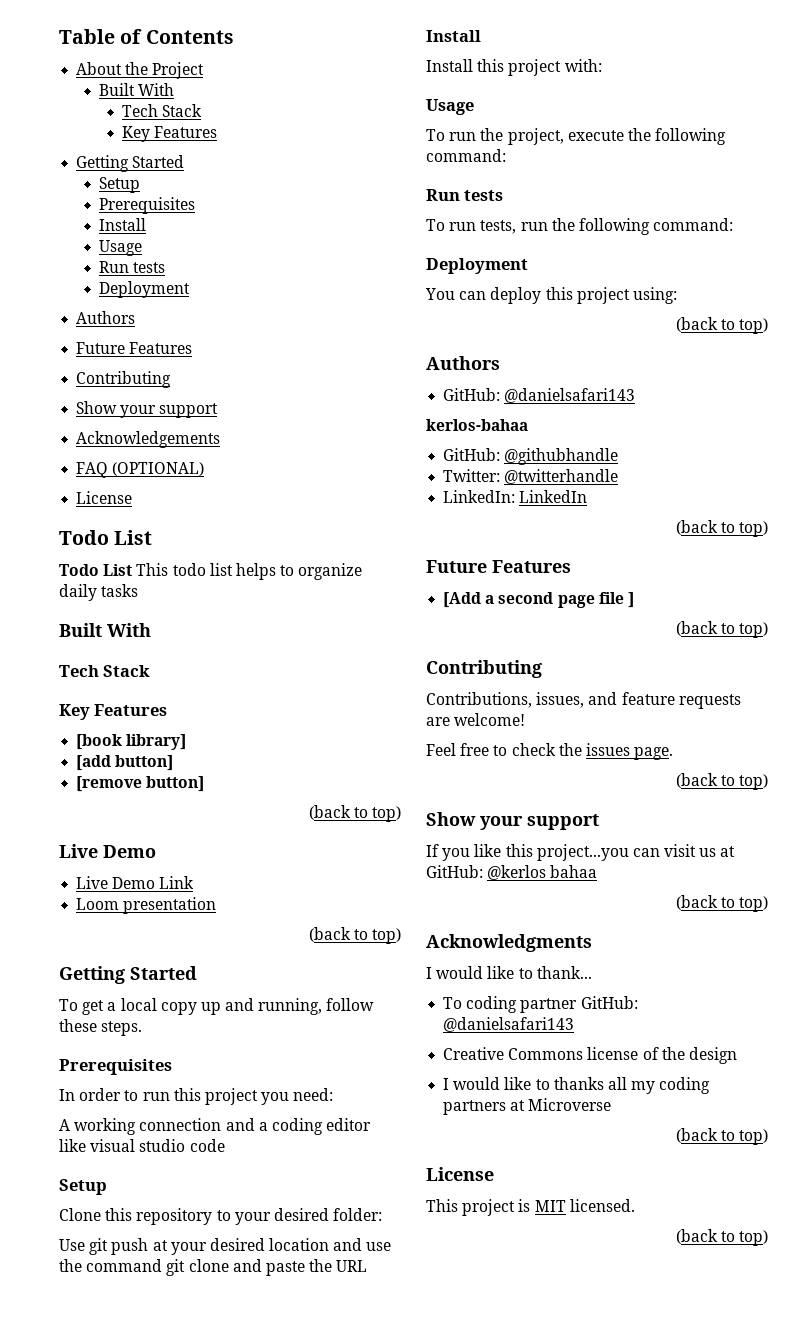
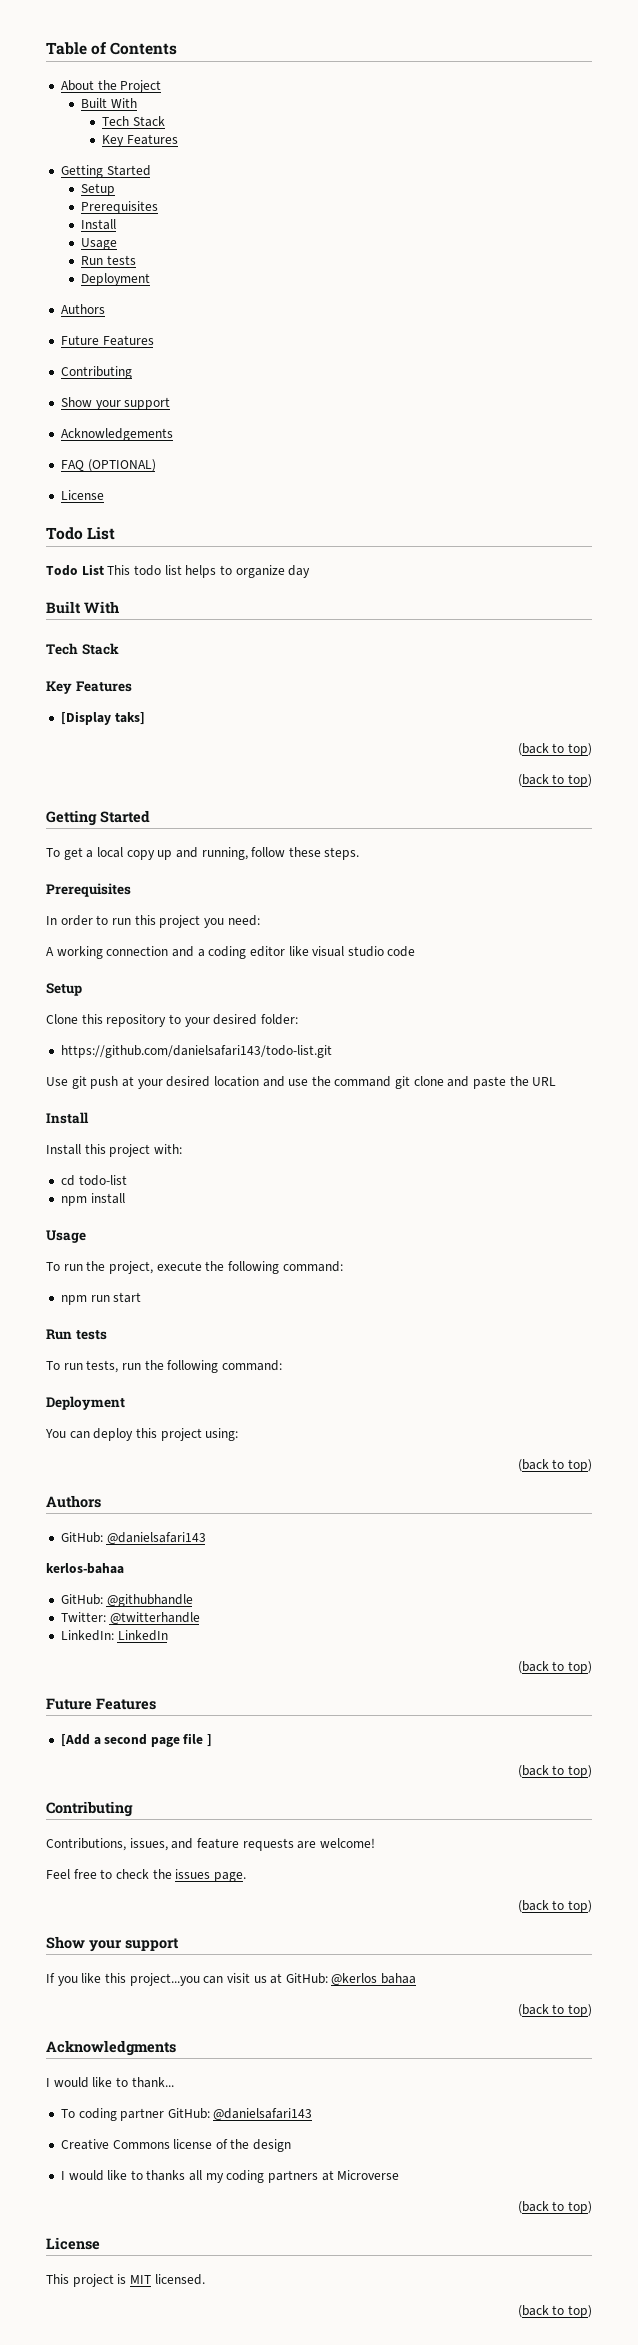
[59,584,139,601] [59,623,151,637] [59,665,151,677] [59,704,168,720] [76,734,187,750] [76,755,174,771] [76,776,205,792] [308,805,401,822] [59,844,156,858] [76,876,195,889] [76,897,217,914] daily tasks // Built With // Tech Stack // Key Features // [book library] // [add button] // [remove button] // (back to top) // Live Demo // Live Demo Link // Loom presentation -> [288,565,311,578] [46,601,119,614] [46,643,119,655] [46,681,132,694] [60,711,145,725] [517,743,592,756] day // Built With // Tech Stack // Key Features // [Display taks] // (back to top)
(383, 1214) none -> [60,1045,332,1058] // https://github.com/danielsafari143/todo-list.git
(602, 65) none -> [60,1175,127,1186] [60,1193,125,1206] // cd todo-list // npm install
(506, 155) none -> [60,1292,142,1305] // npm run start

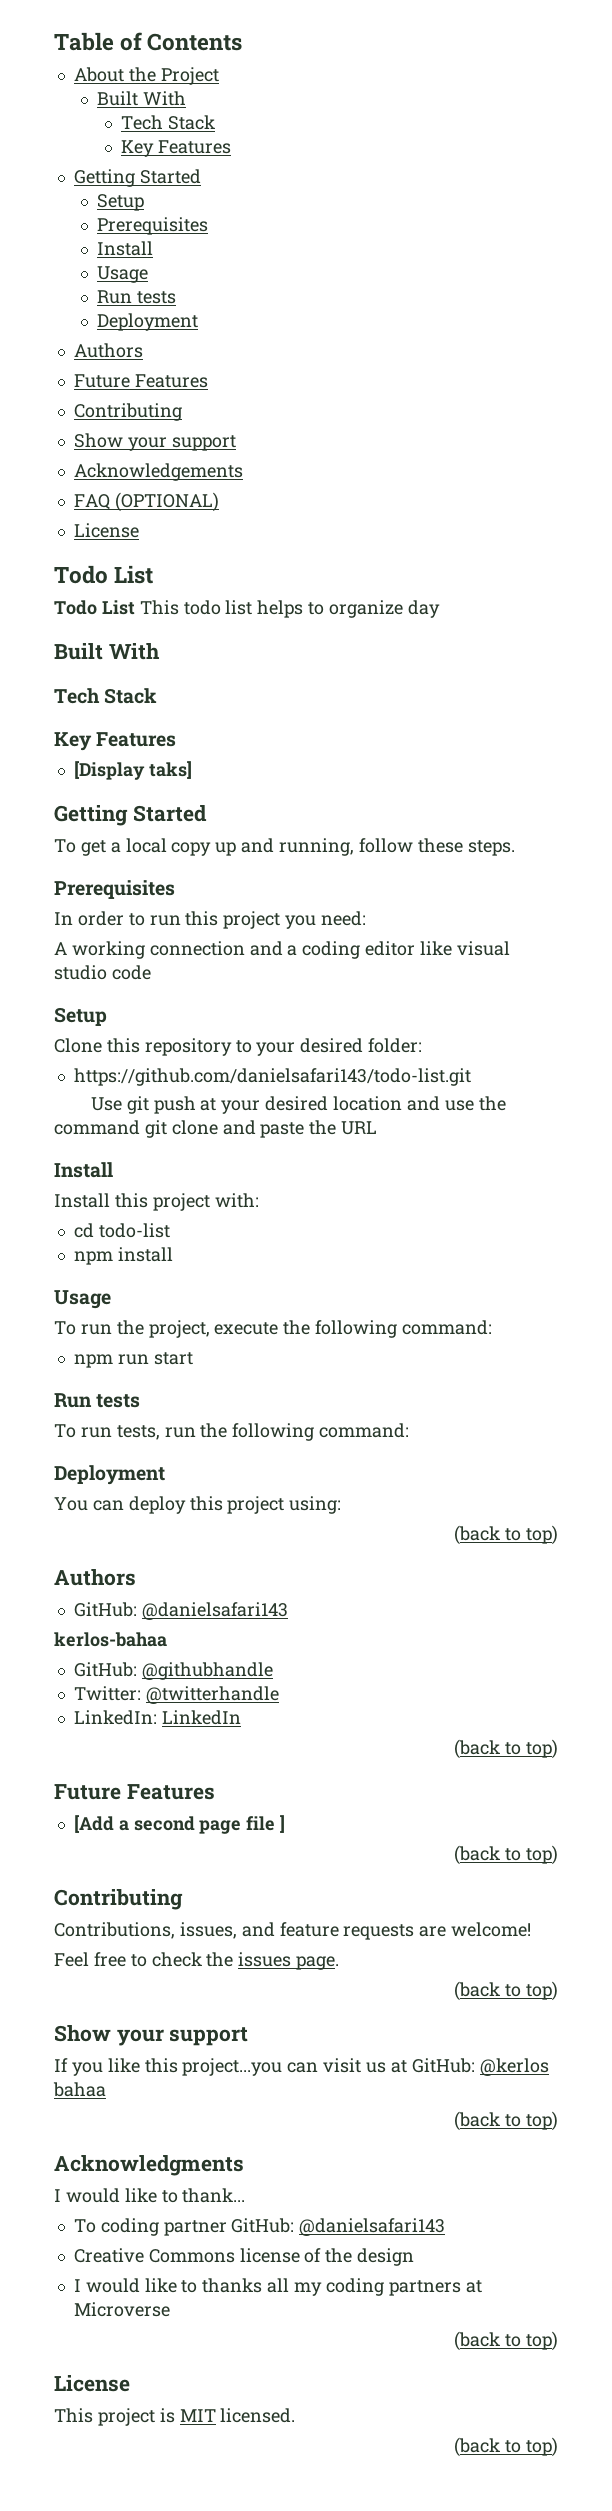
[517,743,592,756] [517,774,592,787] // (back to top) // (back to top) -> (192, 770) none

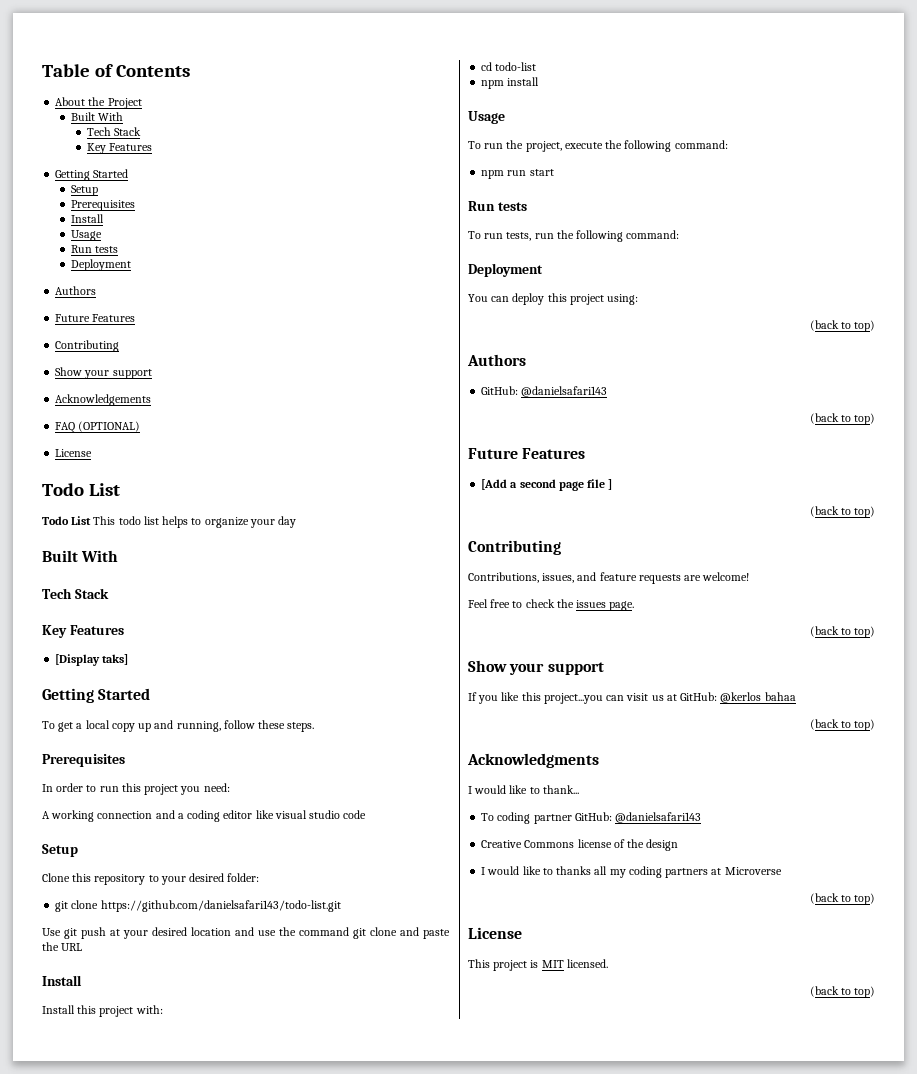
(404, 609) none -> [249,519,275,528] your
(423, 1045) none -> [55,900,99,912] git clone
[54,1632,167,1647] [73,1662,273,1680] [73,1686,279,1704] [73,1710,241,1725] // kerlos-bahaa // GitHub: @githubhandle // Twitter: @twitterhandle // LinkedIn: LinkedIn -> (608, 391) none

